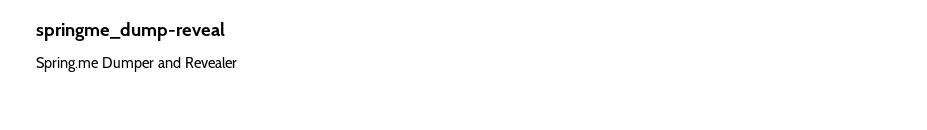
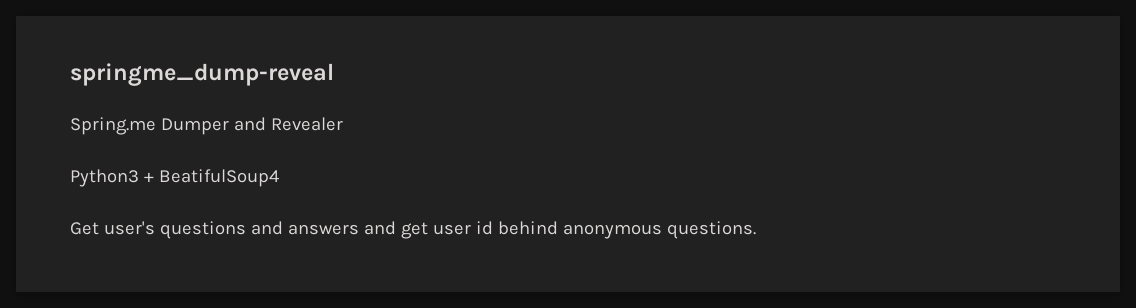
(237, 62) none -> [70,169,279,187] [70,221,756,239] // Python3 + BeatifulSoup4 // Get user's questions and answers and get user id behind anonymous questions.

